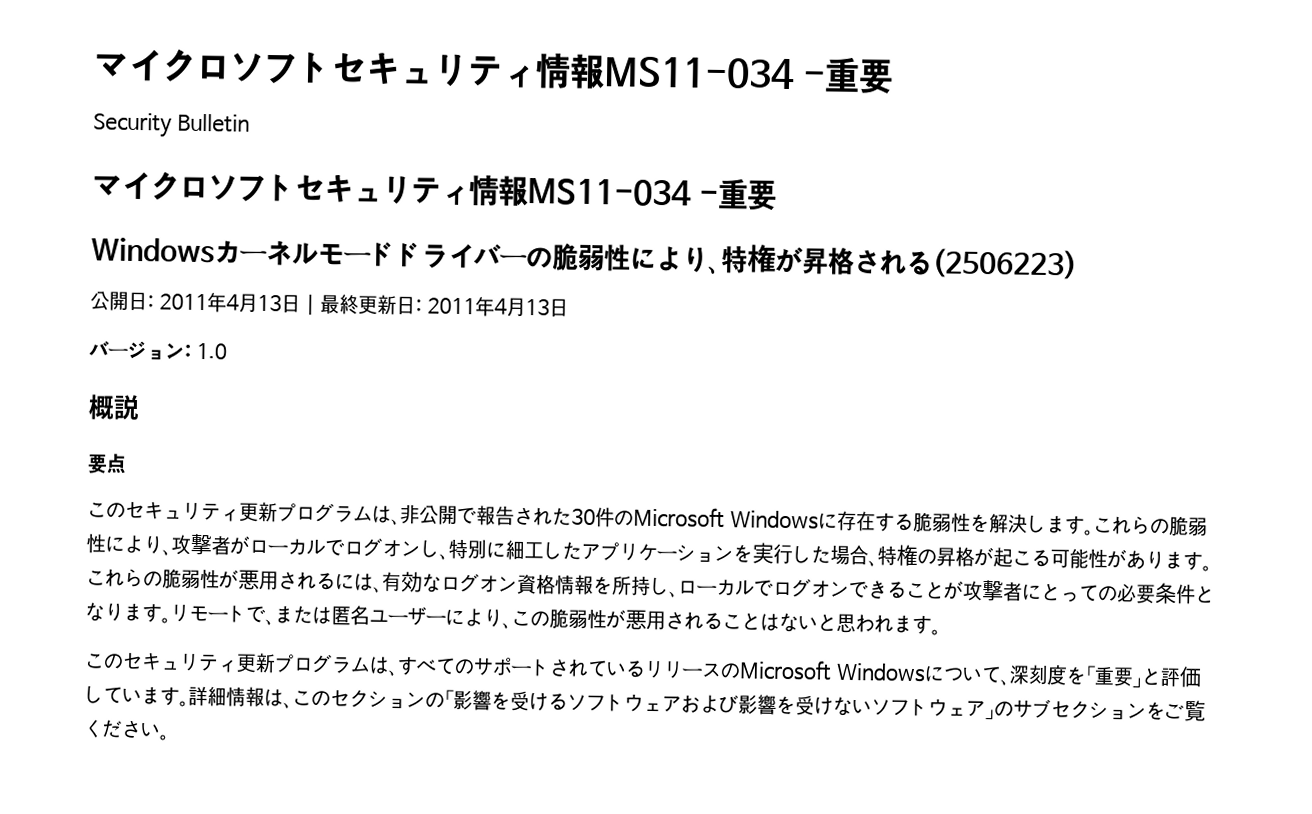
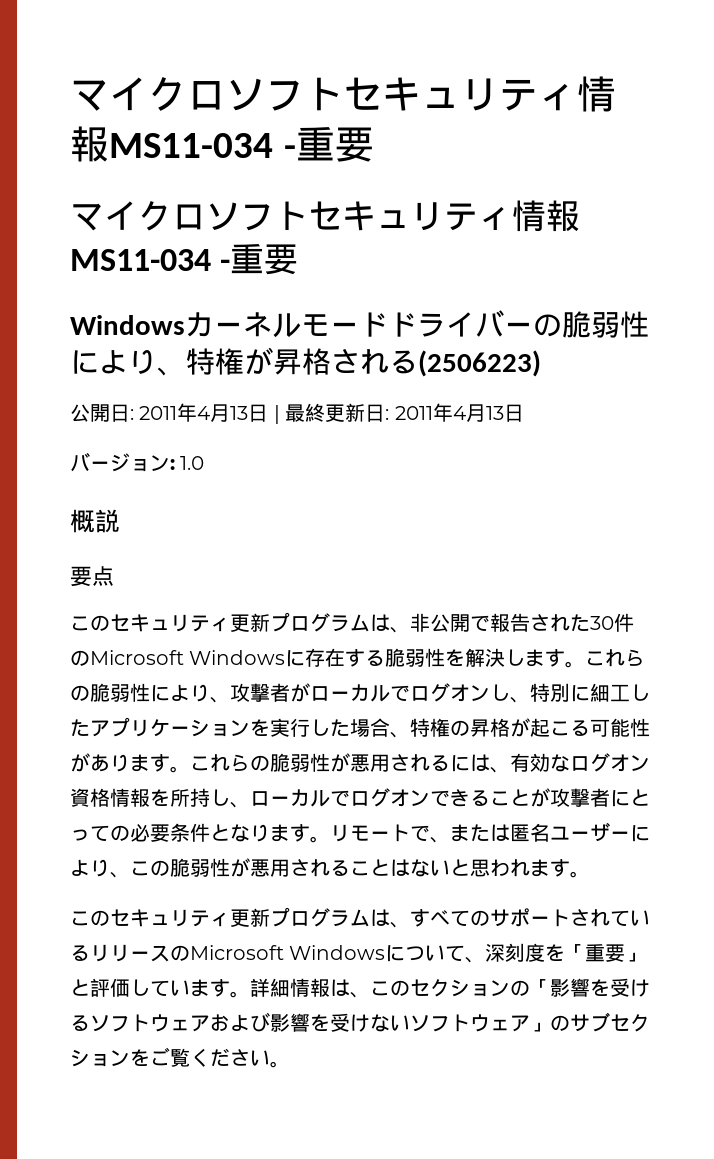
[93,112,250,138] // Security Bulletin -> (374, 144) none

